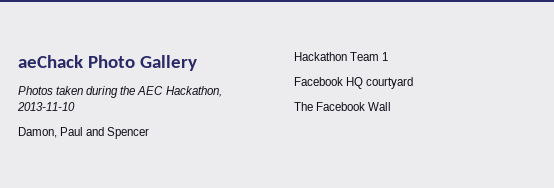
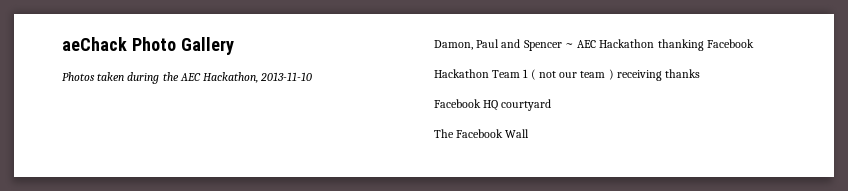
[294,52,389,61] // Hackathon Team 1 -> [564,39,754,51] [434,69,701,81] ~ AEC Hackathon thanking Facebook // Hackathon Team 1 ( not our team ) receiving thanks

